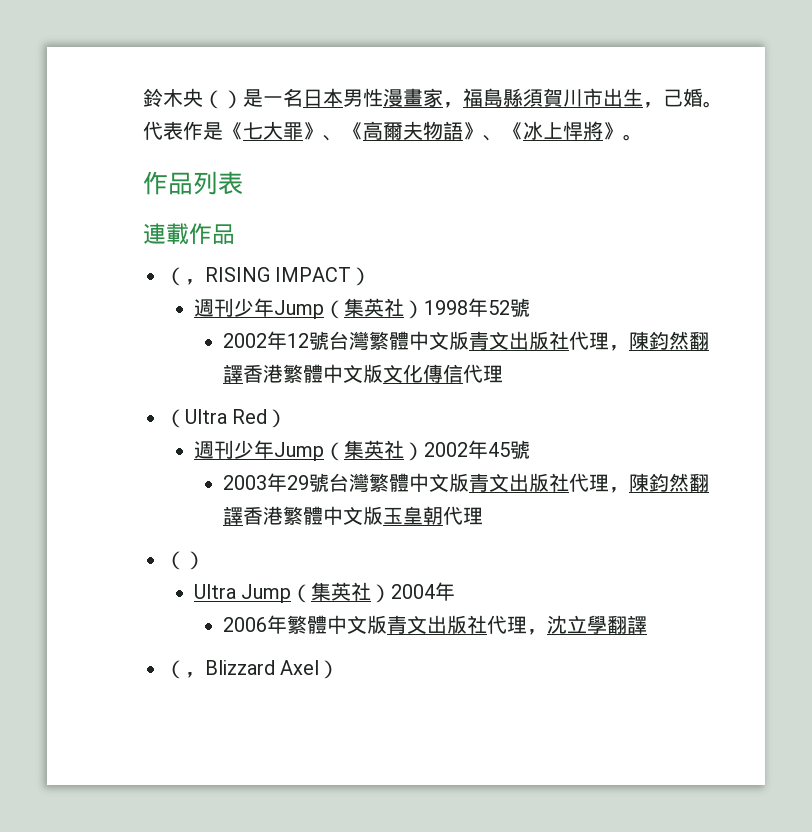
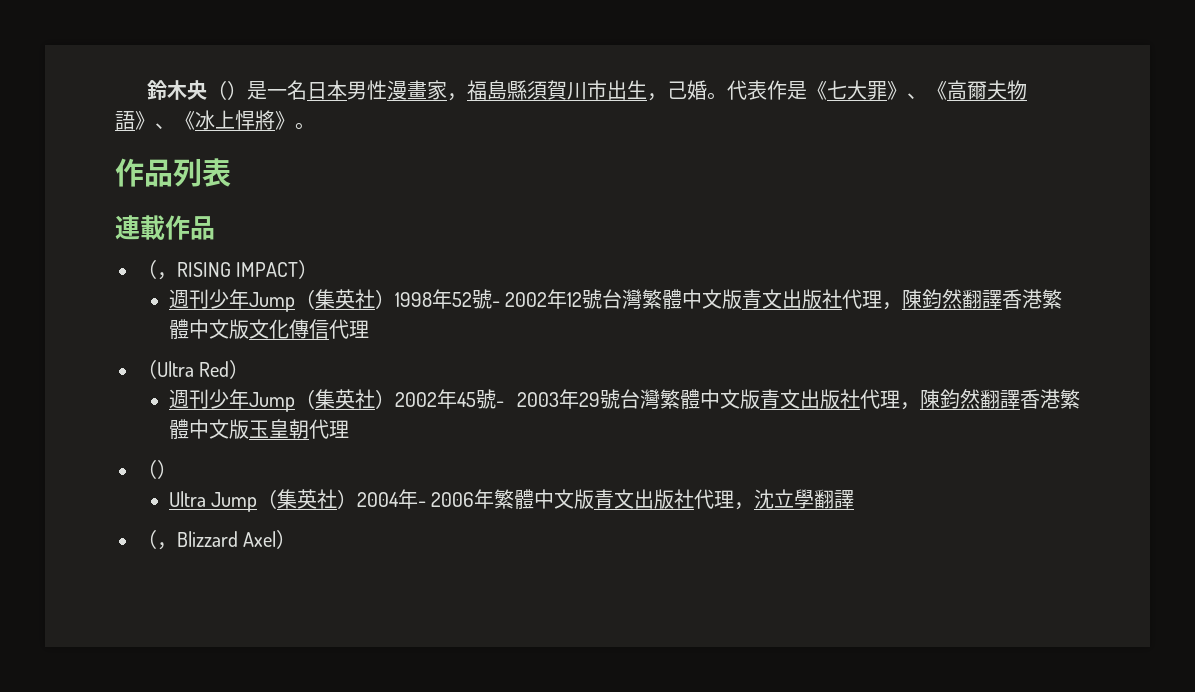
(530, 307) // -> [491,301,500,307] -
(530, 449) // -> [495,401,504,407] -
(456, 591) // -> [418,501,427,507] -

